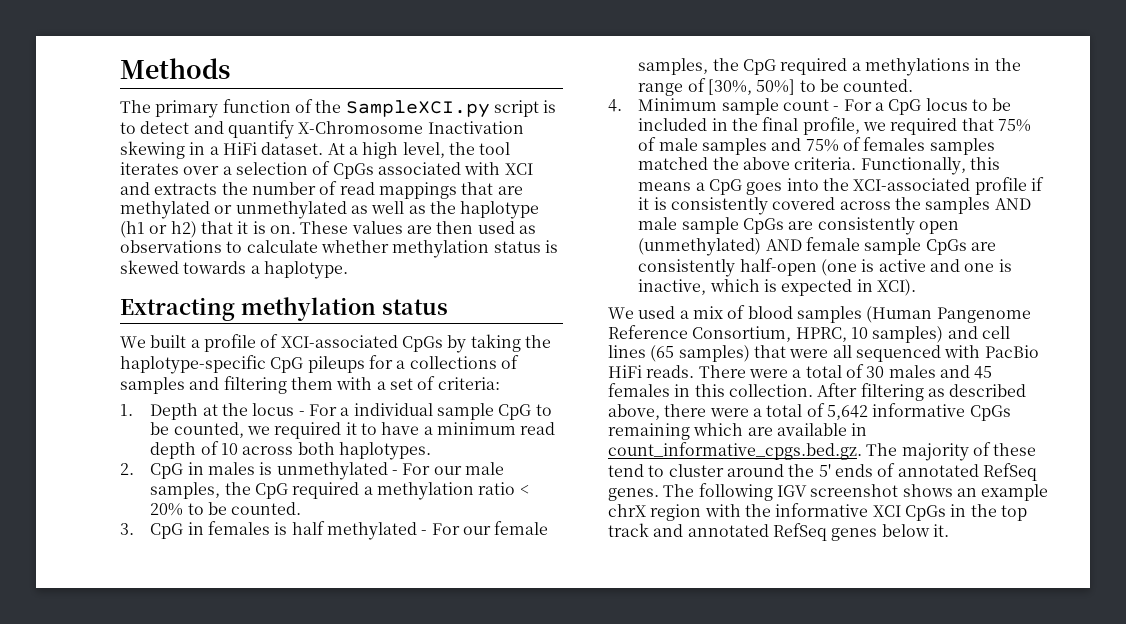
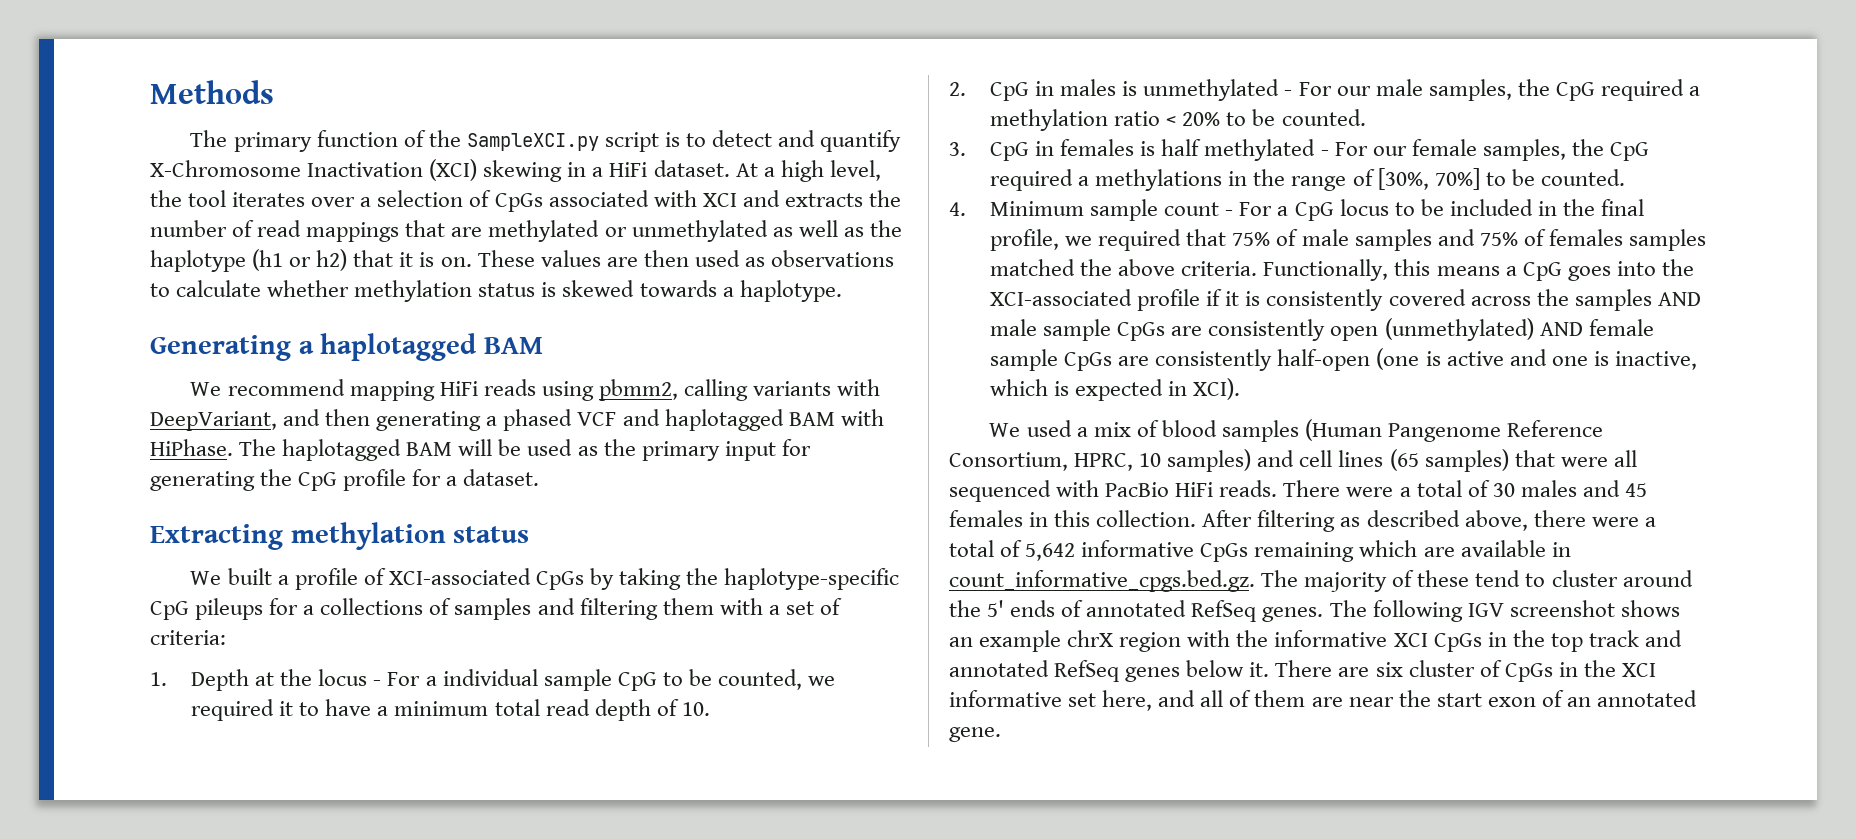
(524, 127) none -> [429,159,478,181] (XCI)
(348, 270) none -> [150,333,543,361] [190,379,881,401] [150,409,884,431] [150,439,811,461] [150,469,540,491] // Generating a haplotagged BAM // We recommend mapping HiFi reads using pbmm2, calling variants with DeepVariant, and then generating a phased VCF and haplotagged BAM with HiPhase. The haplotagged BAM will be used as the primary input for generating the CpG profile for a dataset.
(516, 428) none -> [494,699,540,716] total
[220,442,431,460] 10 across both haplotypes. -> [681,702,710,716] 10.
[756,79,796,95] 50%] -> [1434,168,1480,190] 70%]
(949, 530) none -> [1275,660,1656,682] [949,690,1698,711] [949,727,1001,742] There are six cluster of CpGs in the XCI informative set here, and all of them are near the start exon of an annotated gene.

